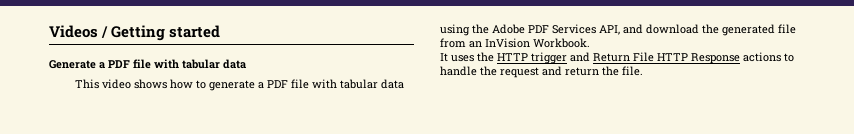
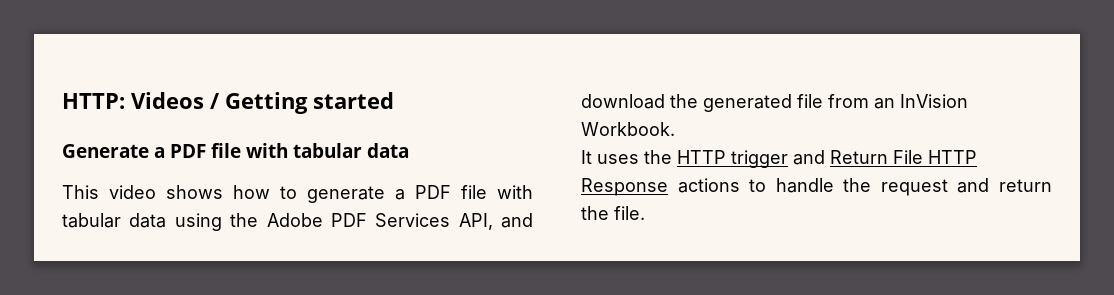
(49, 31) none -> [62,93,125,109] HTTP:

